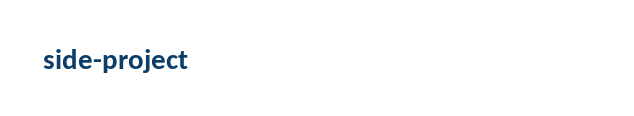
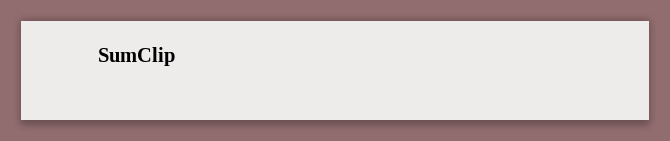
[43,49,188,73] side-project -> [98,47,175,66] SumClip

